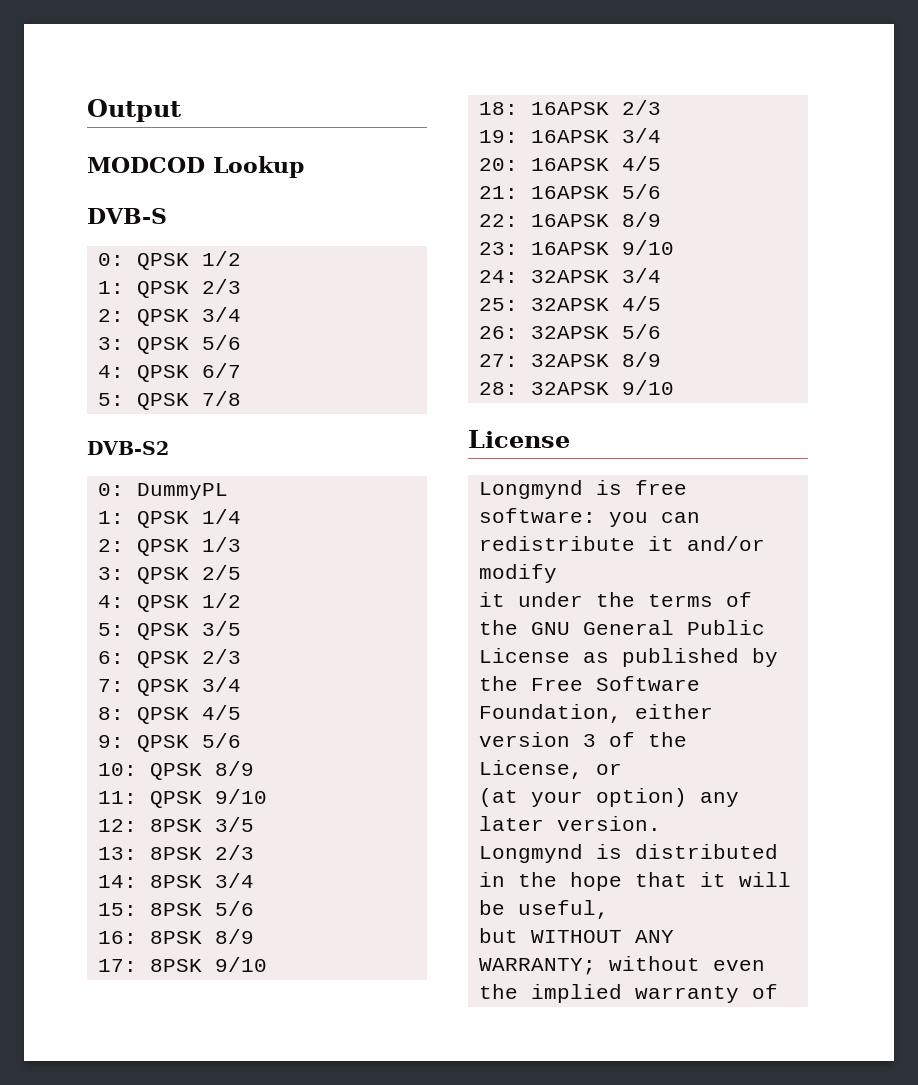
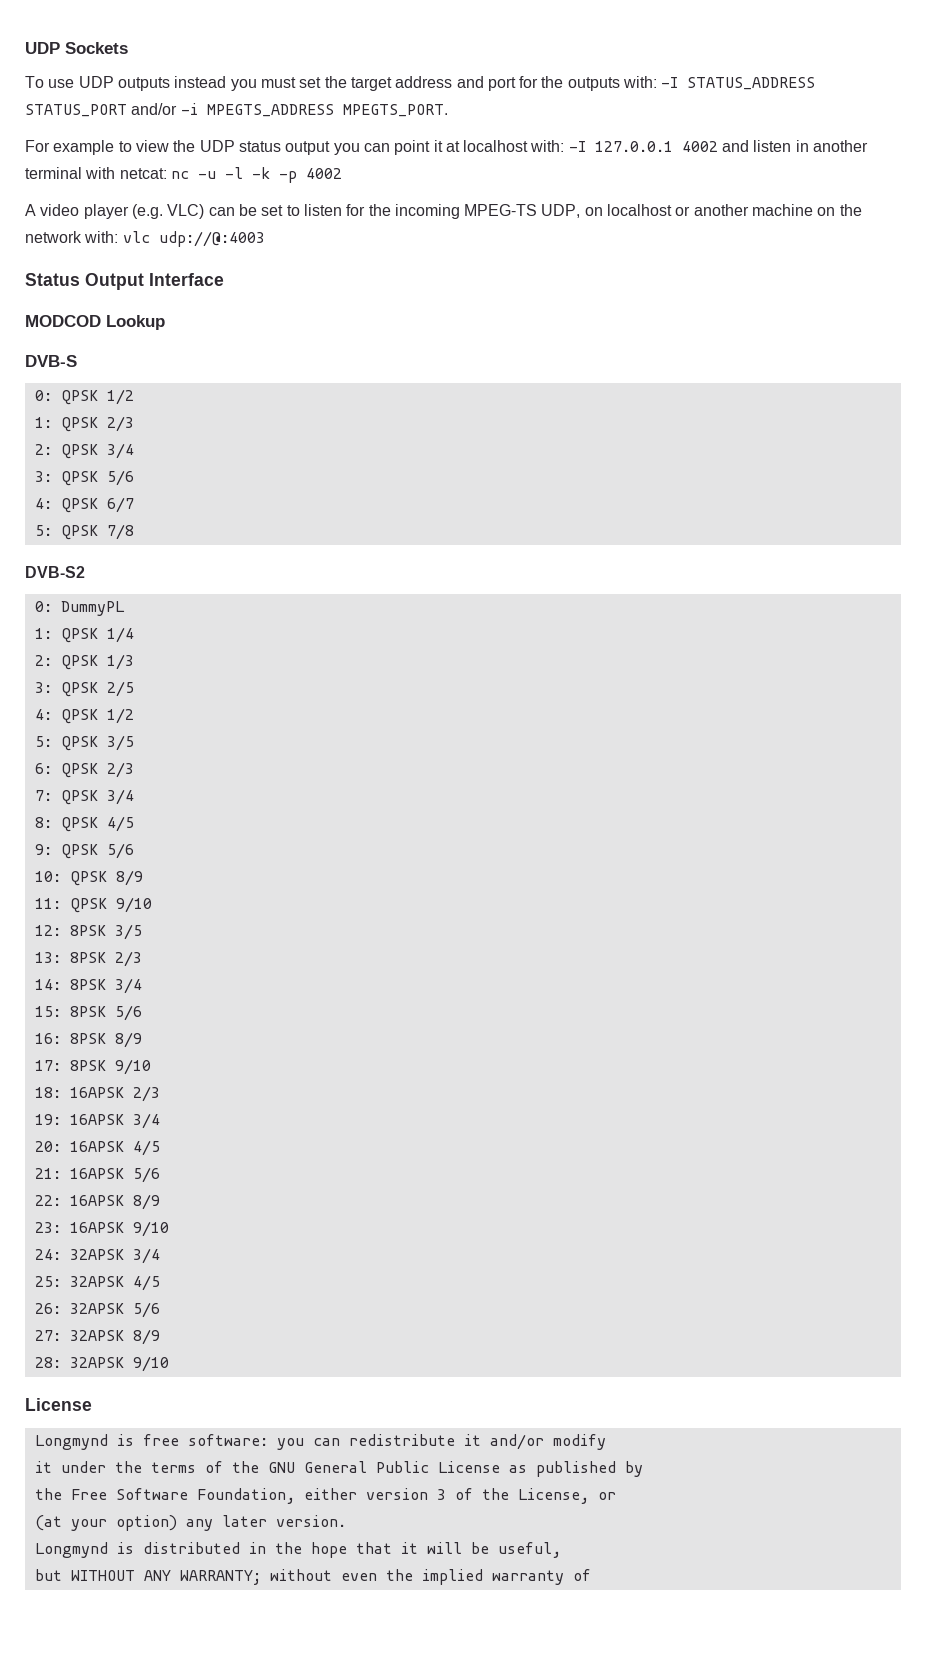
(87, 110) none -> [25,42,128,54] [25,76,816,91] [25,103,448,117] [25,140,869,155] [25,167,342,183] [25,204,862,219] [25,231,265,247] [25,273,80,286] UDP Sockets // To use UDP outputs instead you must set the target address and port for the outputs with: -I STATUS_ADDRESS STATUS_PORT and/or -i MPEGTS_ADDRESS MPEGTS_PORT. // For example to view the UDP status output you can point it at localhost with: -I 127.0.0.1 4002 and listen in another terminal with netcat: nc -u -l -k -p 4002 // A video player (e.g. VLC) can be set to listen for the incoming MPEG-TS UDP, on localhost or another machine on the network with: vlc udp://@:4003 // Status
(181, 110) none -> [149,273,224,286] Interface

